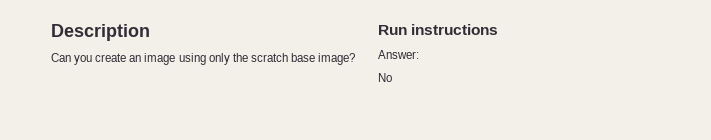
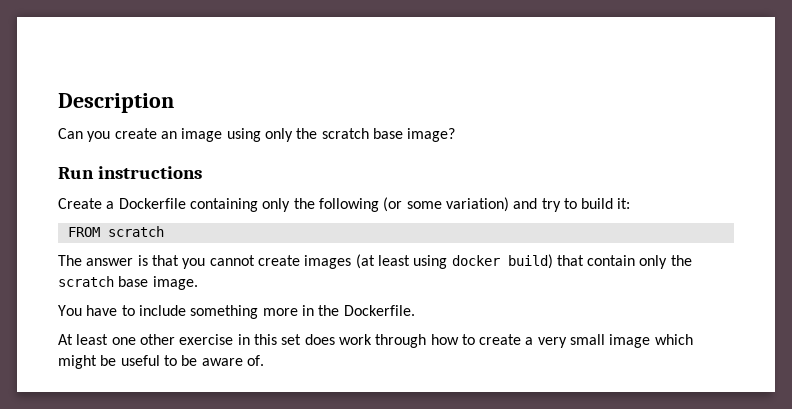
[378,50,419,59] [378,73,392,82] Answer: // No -> [58,197,631,212] [67,226,164,237] [58,254,692,269] [58,276,198,290] [58,305,415,319] [58,334,693,348] [58,355,264,369] Create a Dockerfile containing only the following (or some variation) and try to build it: // FROM scratch // The answer is that you cannot create images (at least using docker build) that contain only the scratch base image. // You have to include something more in the Dockerfile. // At least one other exercise in this set does work through how to create a very small image which might be useful to be aware of.

